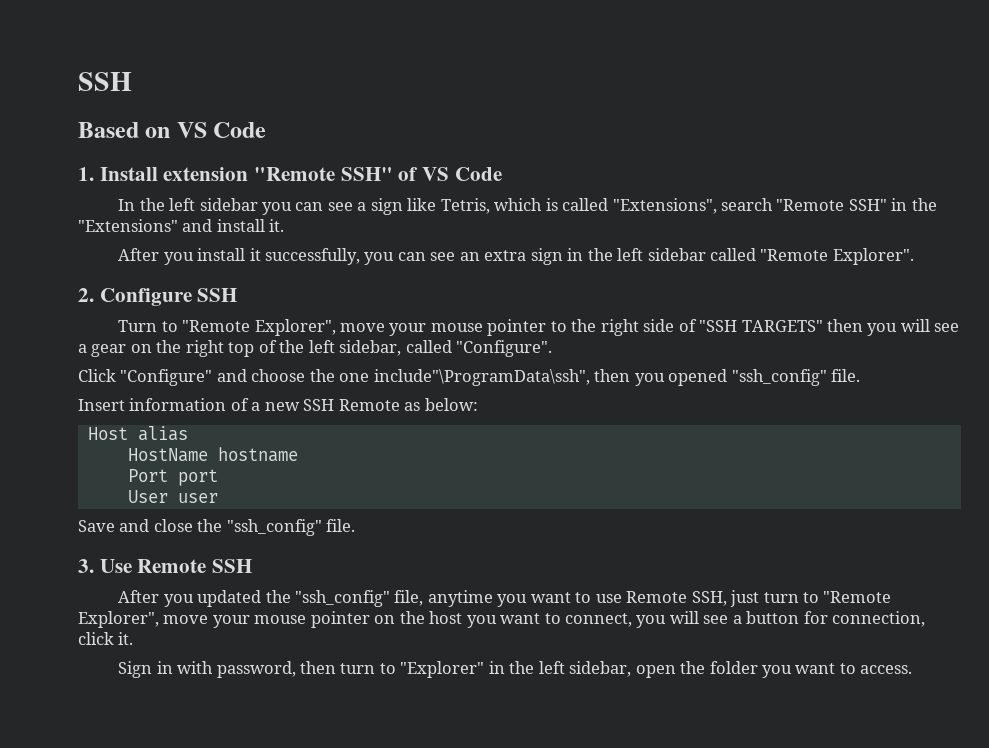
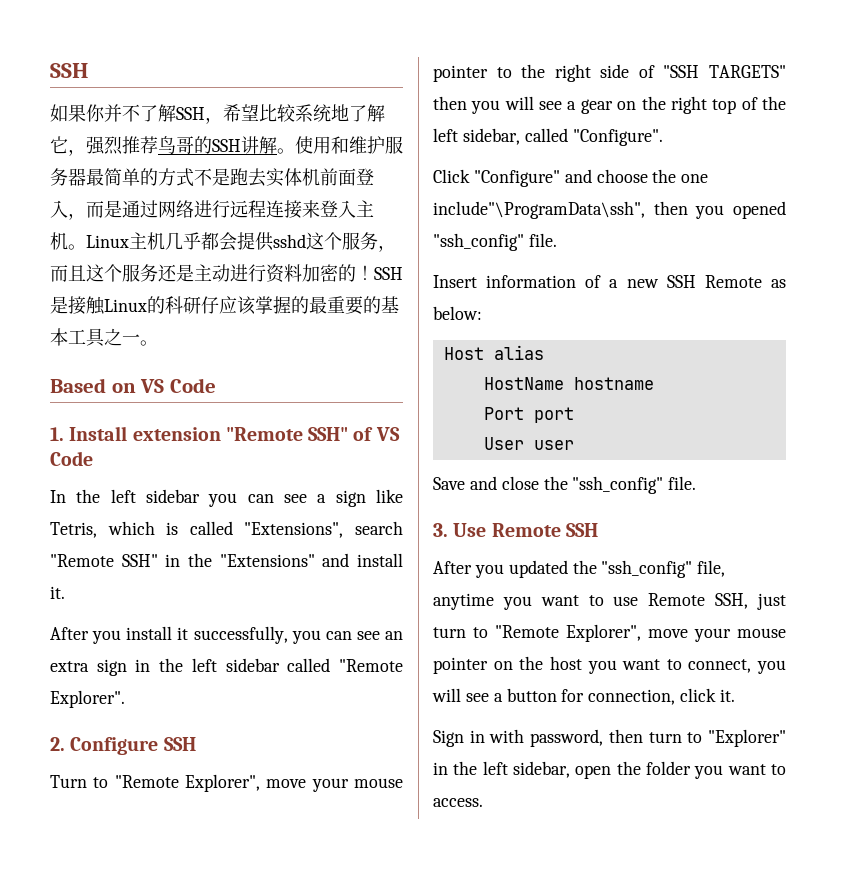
[78,72,132,91] SSH -> [50,63,89,78] [50,104,385,124] [50,136,403,156] [50,168,374,187] [50,200,374,220] [50,232,396,252] [50,264,403,283] [50,296,399,315] [50,328,158,347] SSH // 如果你并不了解SSH，希望比较系统地了解它，强烈推荐鸟哥的SSH讲解。使用和维护服务器最简单的方式不是跑去实体机前面登入，而是通过网络进行远程连接来登入主机。Linux主机几乎都会提供sshd这个服务，而且这个服务还是主动进行资料加密的！SSH是接触Linux的科研仔应该掌握的最重要的基本工具之一。

